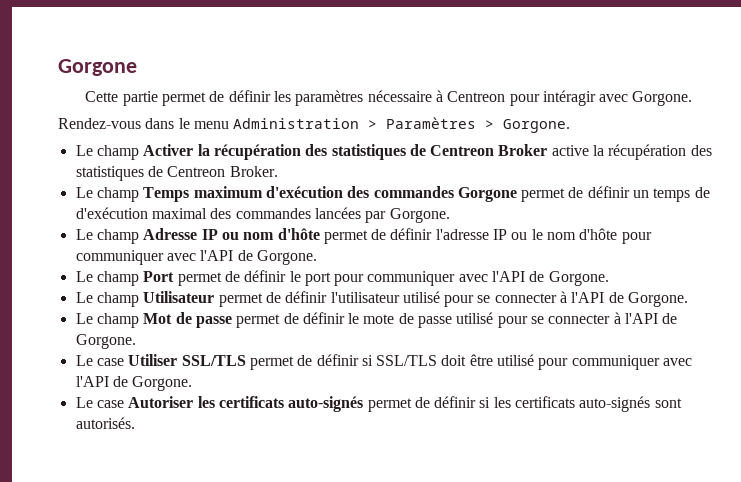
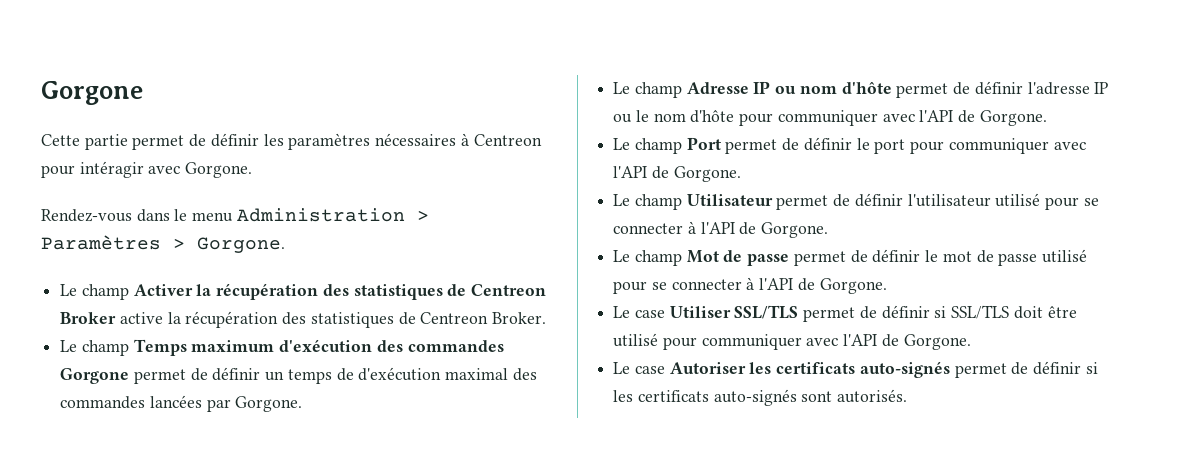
[367,90,432,102] nécessaire -> [375,133,457,146] nécessaires
[363,314,395,324] mote -> [942,251,972,262] mot

